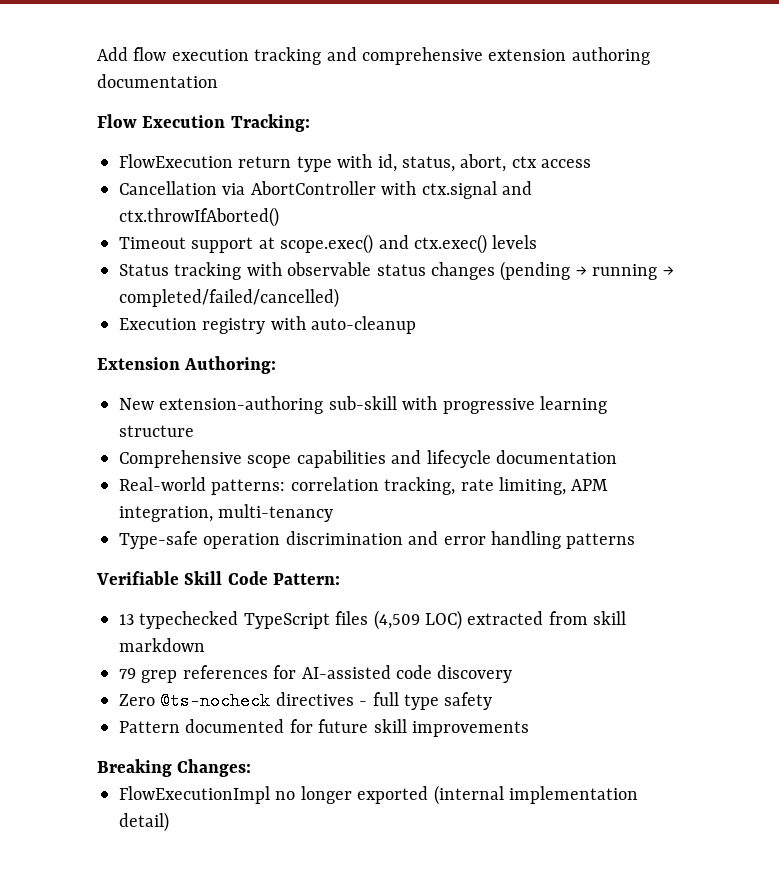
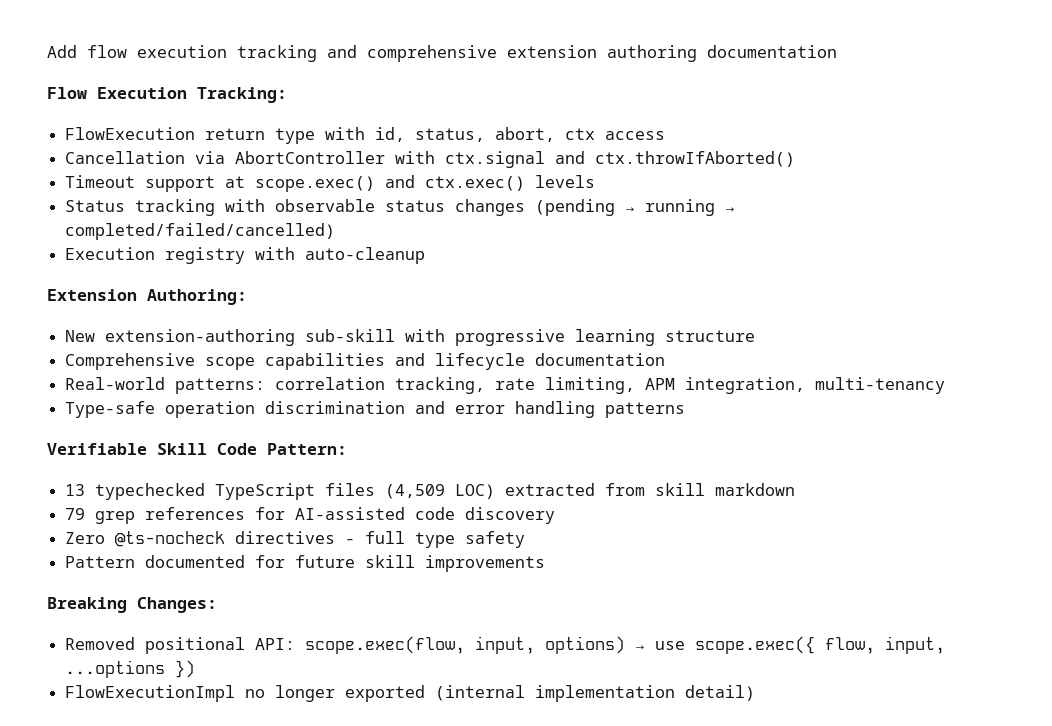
(252, 768) none -> [65,636,946,654] [65,660,196,678] // Removed positional API: scope.exec(flow, input, options) → use scope.exec({ flow, input, ...options })

